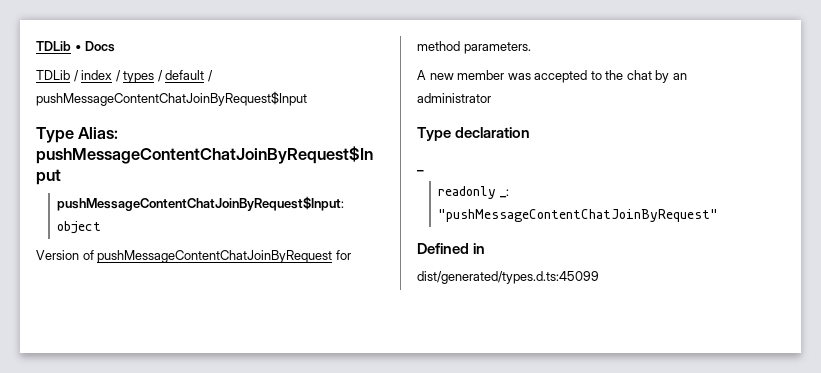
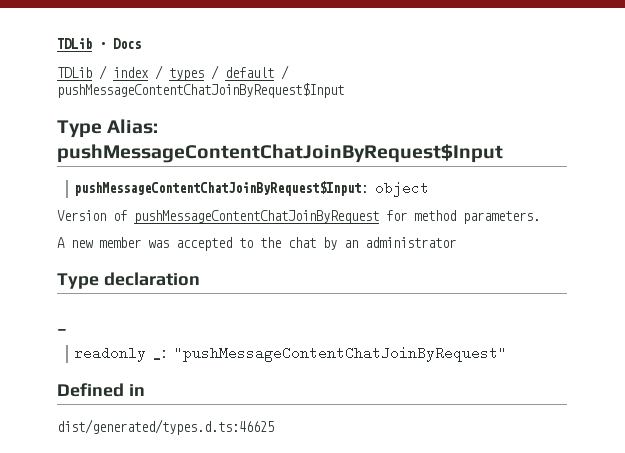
[417,271,599,284] dist/generated/types.d.ts:45099 -> [57,419,274,435] dist/generated/types.d.ts:46625

